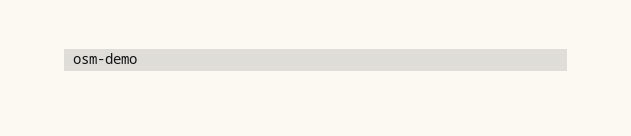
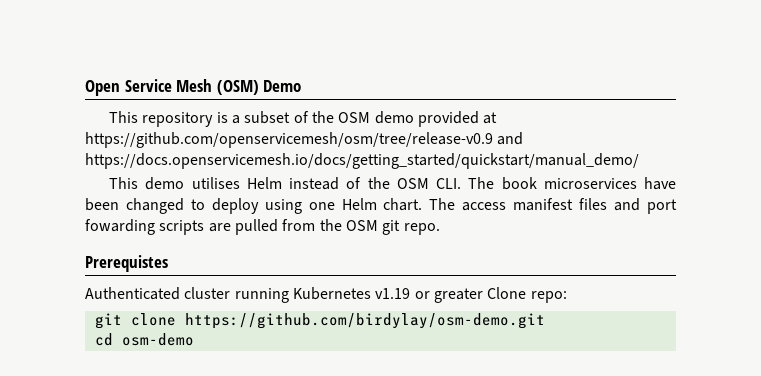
(72, 58) none -> [85,79,302,96] [109,111,498,127] [85,132,524,148] [85,153,639,169] [109,177,677,190] [85,198,677,214] [85,219,440,235] [85,255,168,272] [85,287,567,303] [94,313,545,329] [94,333,113,346] Open Service Mesh (OSM) Demo // This repository is a subset of the OSM demo provided at https://github.com/openservicemesh/osm/tree/release-v0.9 and https://docs.openservicemesh.io/docs/getting_started/quickstart/manual_demo/ // This demo utilises Helm instead of the OSM CLI. The book microservices have been changed to deploy using one Helm chart. The access manifest files and port fowarding scripts are pulled from the OSM git repo. // Prerequistes // Authenticated cluster running Kubernetes v1.19 or greater Clone repo: // git clone https://github.com/birdylay/osm-demo.git // cd

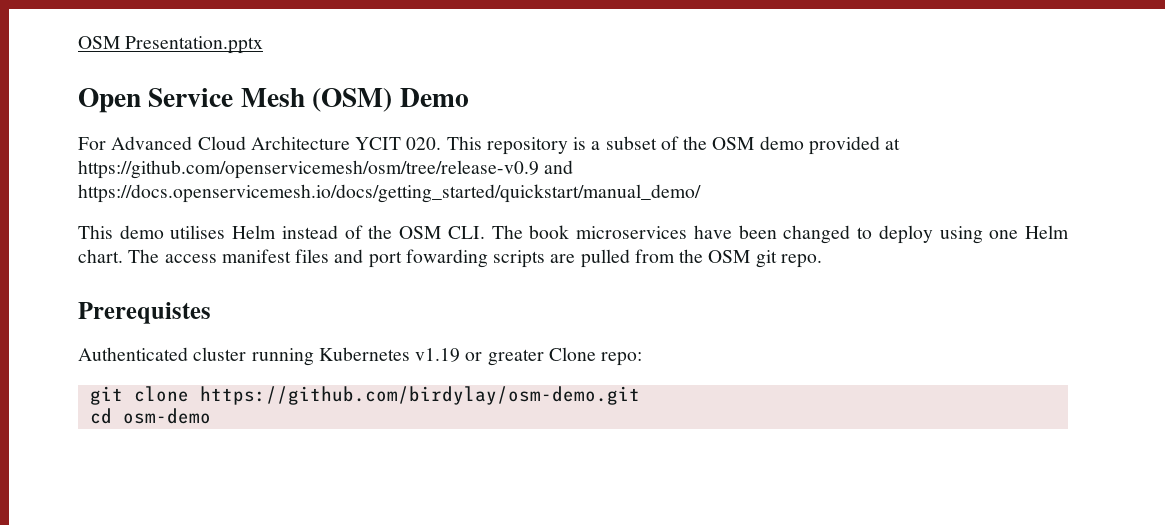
(85, 88) none -> [78,36,264,54] OSM Presentation.pptx //
(302, 86) none -> [78,136,442,150] For Advanced Cloud Architecture YCIT 020.

